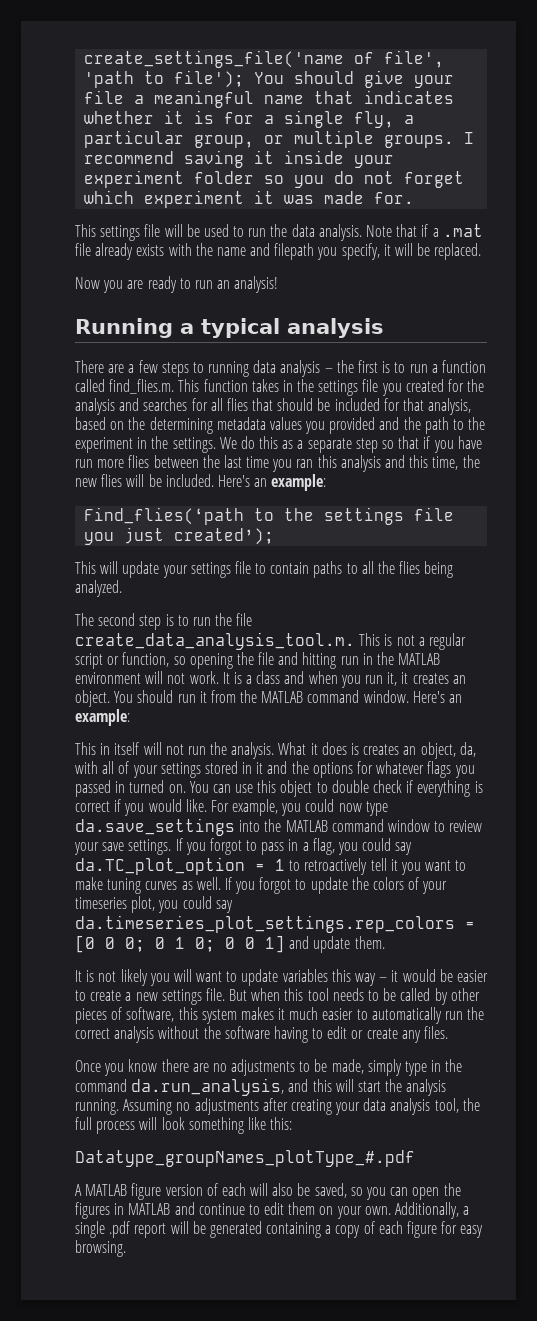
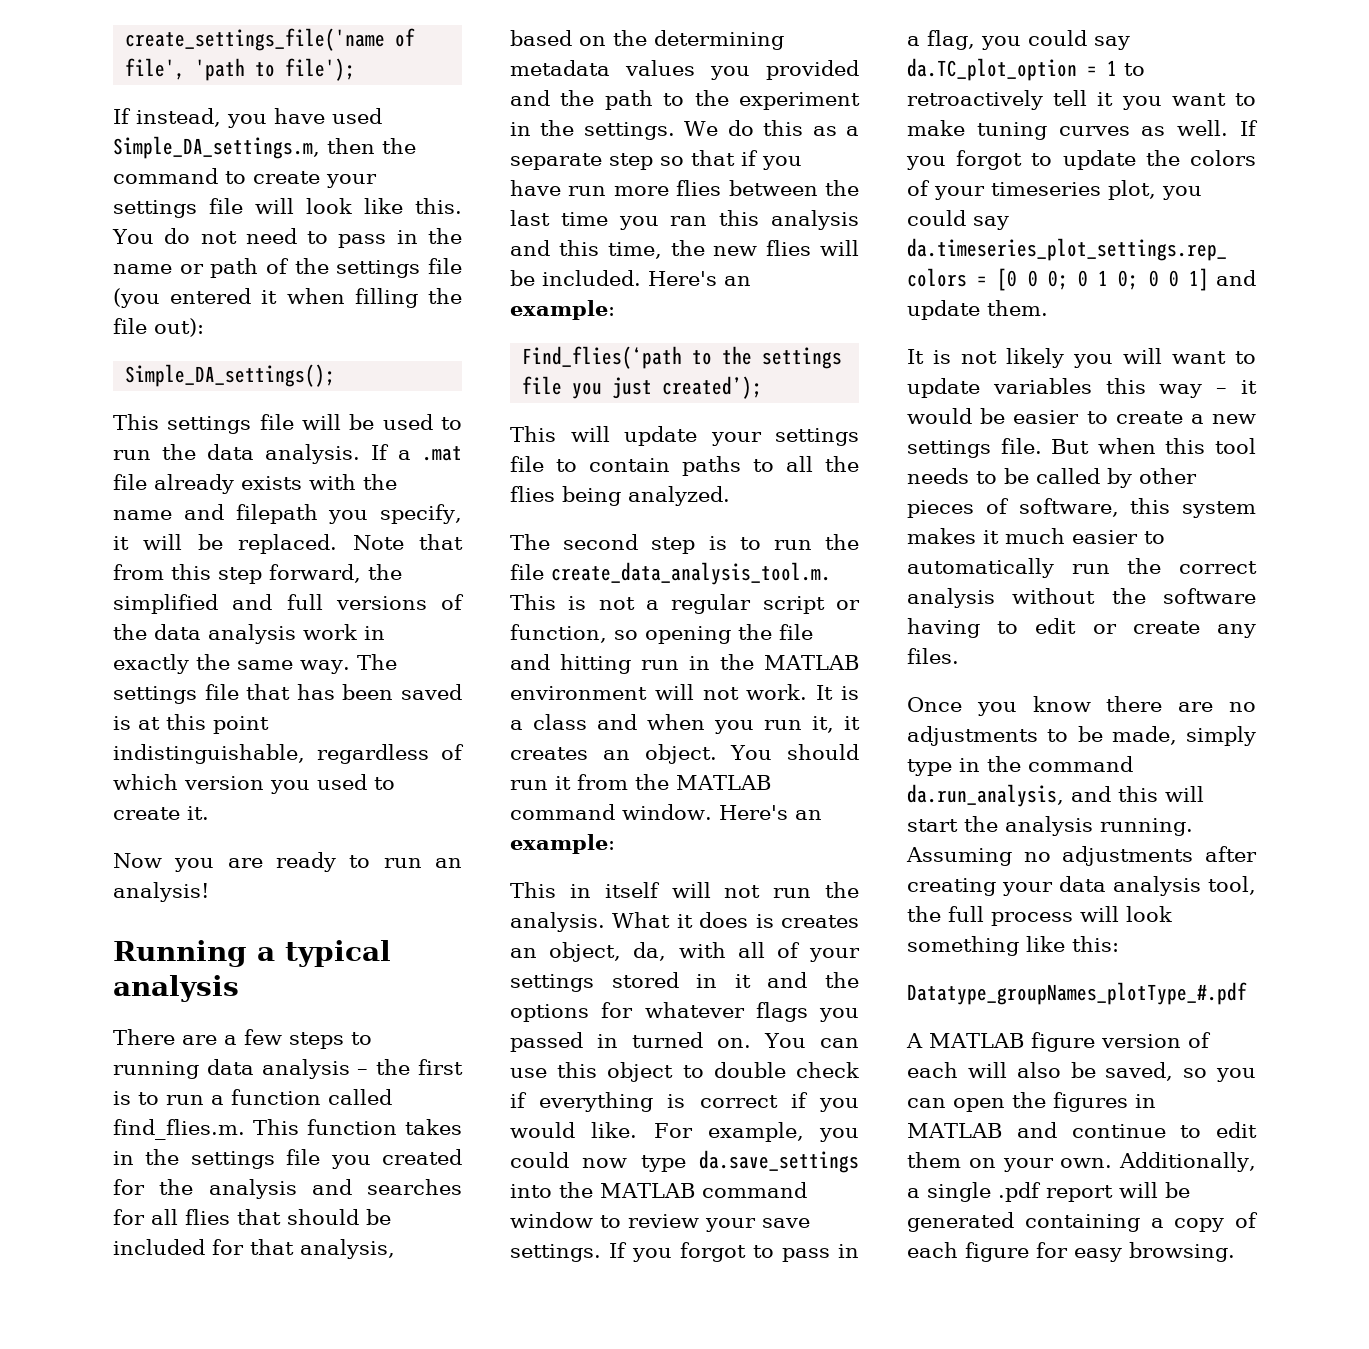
[254,70,455,88] [84,90,455,108] [84,110,415,128] [84,130,475,148] [84,150,395,168] [84,170,465,188] [84,190,415,208] You should give your file a meaningful name that indicates whether it is for a single fly, a particular group, or multiple groups. I recommend saving it inside your experiment folder so you do not forget which experiment it was made for. -> [113,108,382,128] [113,136,416,159] [113,168,377,188] [113,198,462,218] [112,228,462,248] [113,258,462,278] [113,288,462,308] [113,318,204,337] [125,364,336,387] // If instead, you have used Simple_DA_settings.m, then the command to create your settings file will look like this. You do not need to pass in the name or path of the settings file (you entered it when filling the file out): // Simple_DA_settings();
[366,224,429,237] Note that if -> [371,444,389,460] If
(482, 251) none -> [352,534,463,550] [113,564,402,584] [113,594,464,614] [113,624,385,644] [113,654,397,674] [113,684,462,704] [113,714,269,734] [113,744,464,764] [113,774,395,794] [113,806,209,820] Note that from this step forward, the simplified and full versions of the data analysis work in exactly the same way. The settings file that has been saved is at this point indistinguishable, regardless of which version you used to create it.

